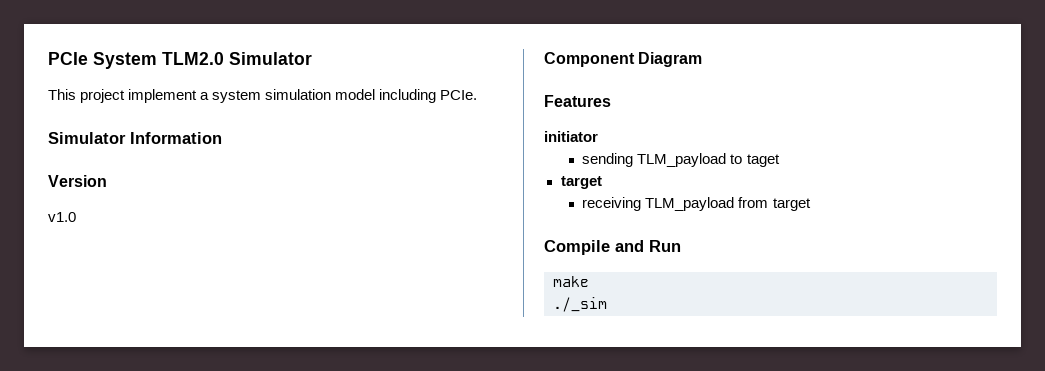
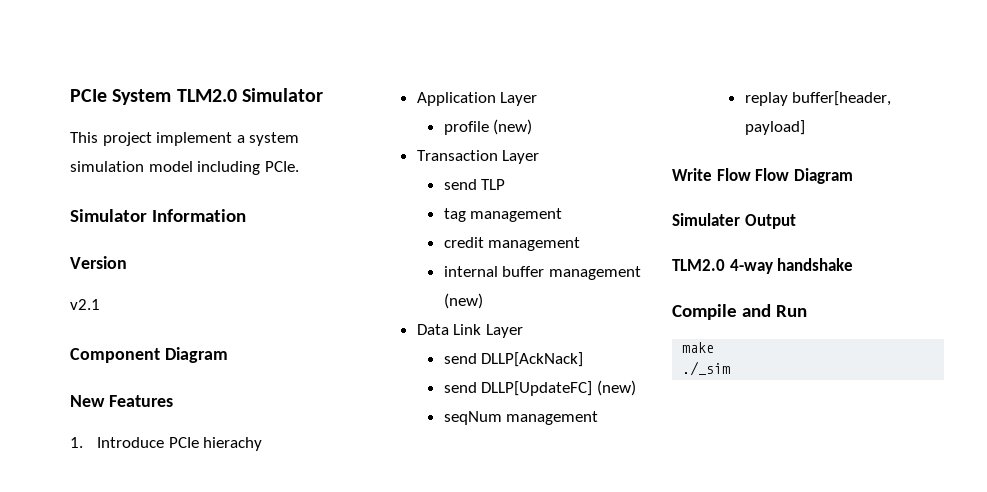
[48,212,76,222] v1.0 -> [70,299,100,310] v2.1
(703, 59) none -> [70,395,105,407] New
[544,131,598,142] [582,153,780,167] [560,176,602,189] [582,197,811,211] initiator // sending TLM_payload to taget // target // receiving TLM_payload from target -> [70,437,263,451] [416,92,538,106] [443,119,533,135] [416,150,540,164] [443,179,506,190] [443,208,563,222] [443,237,581,251] [443,266,641,280] [443,293,483,309] [416,324,523,338] [443,352,584,367] [443,380,636,396] [443,411,599,425] [744,91,892,106] [744,120,805,135] [672,168,853,184] [672,213,796,229] [672,258,854,274] 1. Introduce PCIe hierachy // Application Layer // profile (new) // Transaction Layer // send TLP // tag management // credit management // internal buffer management (new) // Data Link Layer // send DLLP[AckNack] // send DLLP[UpdateFC] (new) // seqNum management // replay buffer[header, payload] // Write Flow Flow Diagram // Simulater Output // TLM2.0 4-way handshake

